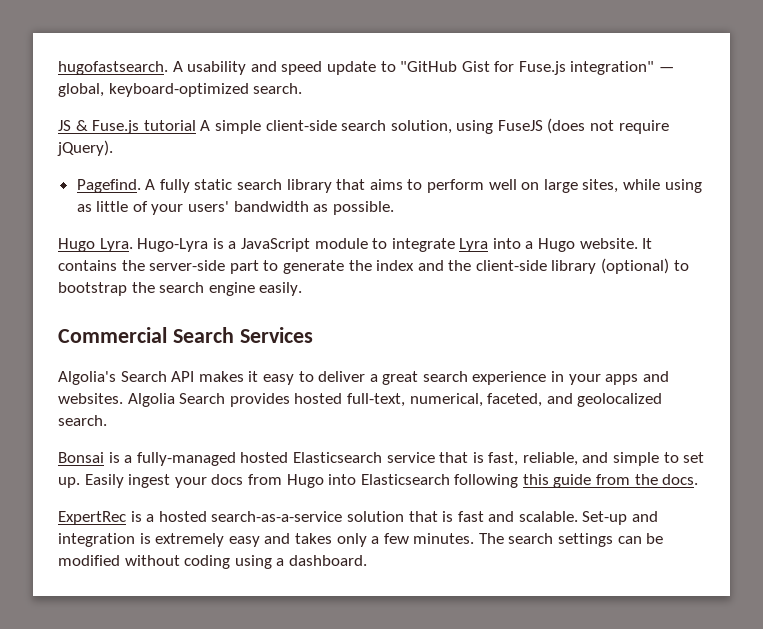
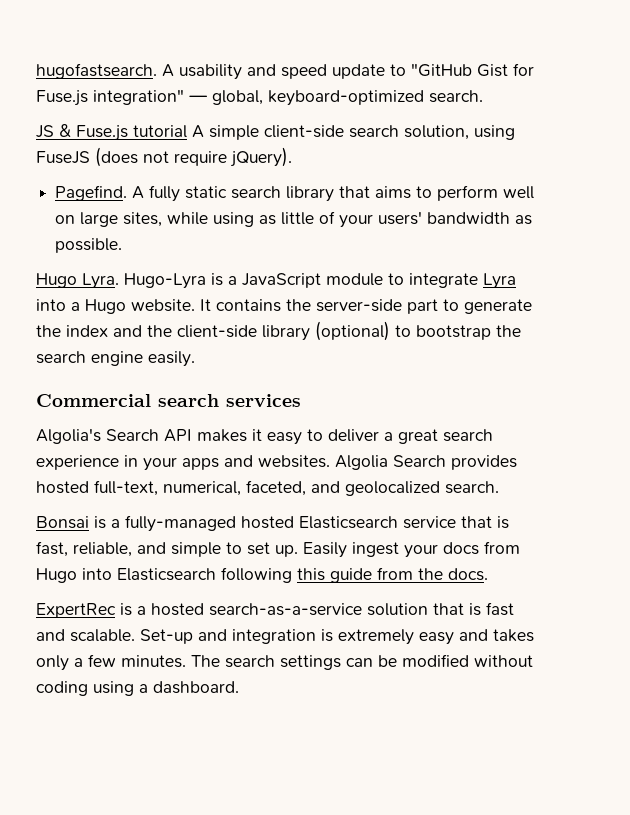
[172,327,313,343] Search Services -> [158,394,301,407] search services

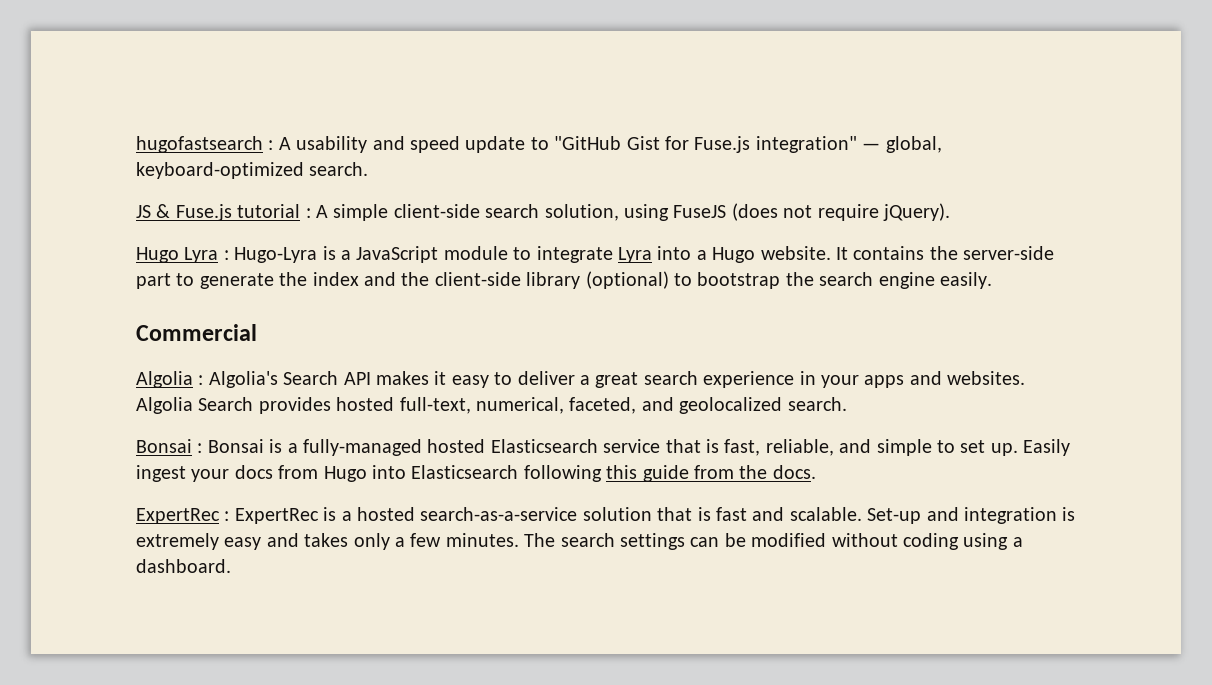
[36,63,157,79] hugofastsearch. -> [136,136,274,153] hugofastsearch :
(187, 131) none -> [305,208,311,218] :
[55,185,535,202] [55,211,533,228] [55,238,123,253] [36,273,119,289] // Pagefind. A fully static search library that aims to perform well on large sites, while using as little of your users' bandwidth as possible. // Hugo Lyra. -> [136,247,229,263] // Hugo Lyra :
[158,394,301,407] search services // -> [136,371,204,388] // Algolia :
(89, 522) none -> [197,439,264,453] : Bonsai
(116, 610) none -> [224,508,319,524] : ExpertRec

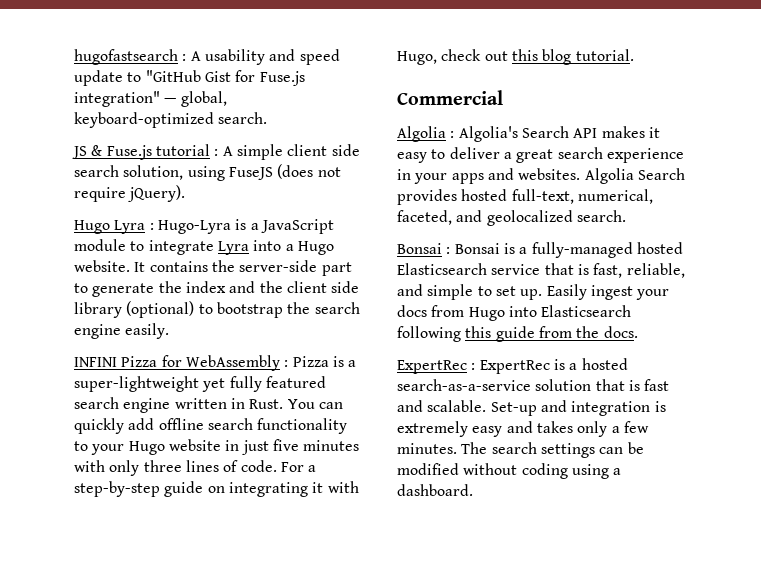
[393,204,480,218] client-side -> [287,144,360,156] client side
[434,272,521,286] client-side -> [286,281,360,293] client side
(992, 280) none -> [74,355,357,371] [74,376,326,392] [74,397,343,413] [74,418,348,434] [74,439,360,455] [74,460,317,476] [74,481,359,497] [397,49,634,65] // INFINI Pizza for WebAssembly : Pizza is a super-lightweight yet fully featured search engine written in Rust. You can quickly add offline search functionality to your Hugo website in just five minutes with only three lines of code. For a step-by-step guide on integrating it with Hugo, check out this blog tutorial.

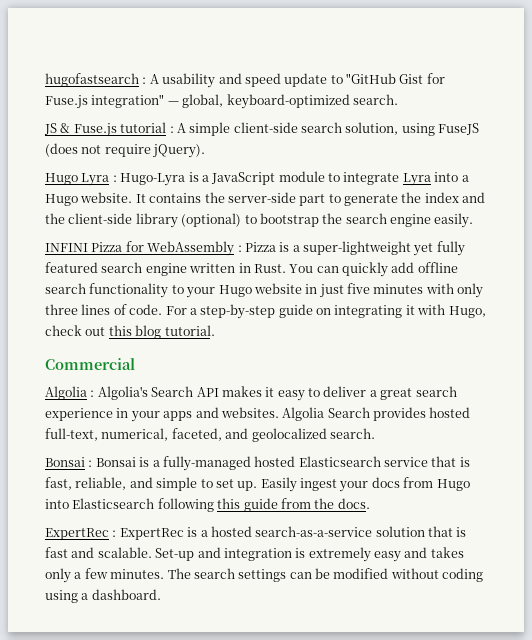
[287,144,360,156] client side -> [233,122,298,133] client-side
[286,281,360,293] client side -> [68,213,133,224] client-side

